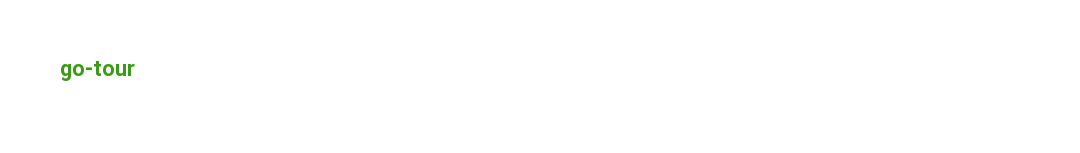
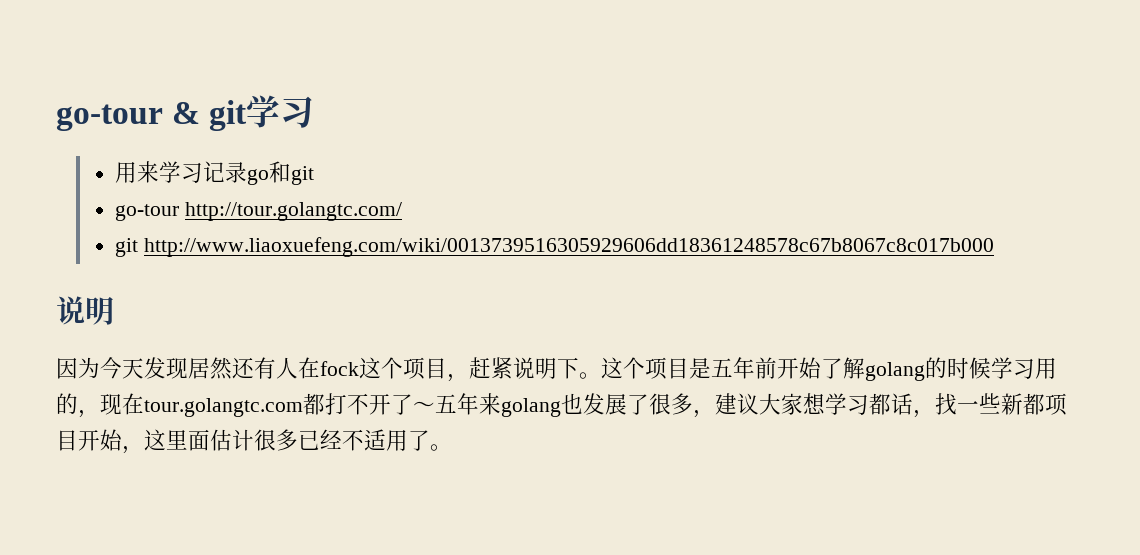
[60,61,135,81] go-tour -> [56,95,315,131] [115,161,315,185] [115,202,402,221] [115,237,994,257] [56,296,114,325] [56,357,1057,382] [56,393,1067,418] [56,429,452,454] go-tour & git学习 // 用来学习记录go和git // go-tour http://tour.golangtc.com/ // git http://www.liaoxuefeng.com/wiki/0013739516305929606dd18361248578c67b8067c8c017b000 // 说明 // 因为今天发现居然还有人在fock这个项目，赶紧说明下。这个项目是五年前开始了解golang的时候学习用的，现在tour.golangtc.com都打不开了～五年来golang也发展了很多，建议大家想学习都话，找一些新都项目开始，这里面估计很多已经不适用了。

